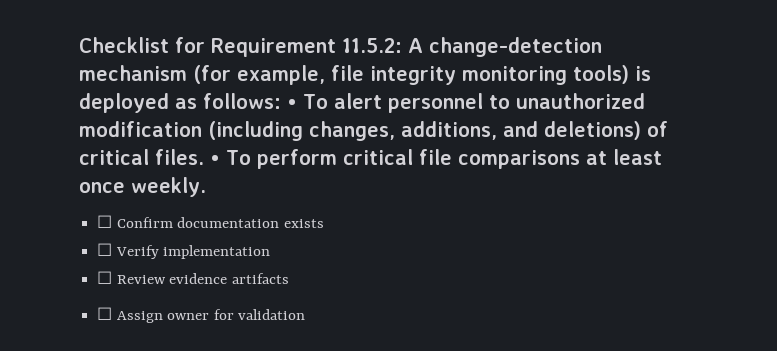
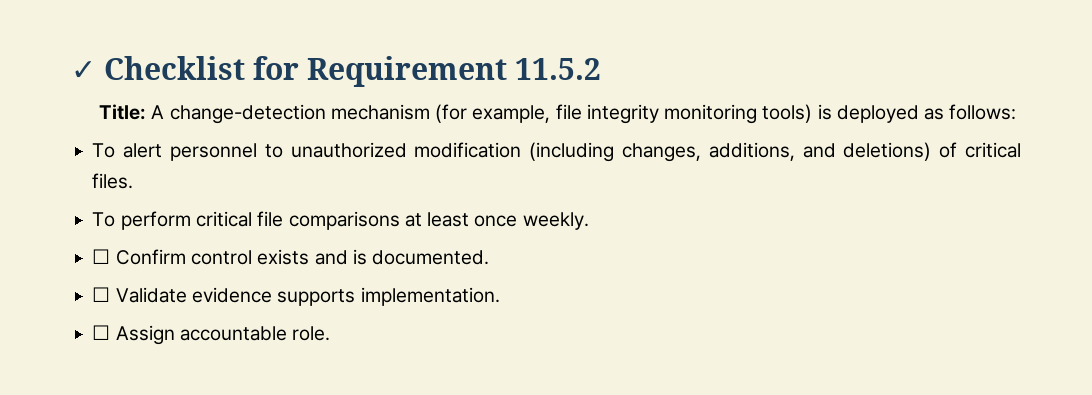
(79, 45) none -> [71,61,96,80] ✓
[342,38,402,53] 11.5.2: -> [515,58,602,80] [99,104,147,120] 11.5.2 // Title:
[287,99,297,109] • -> (1017, 112) //
[210,155,220,165] • -> (134, 181) //
[177,217,280,228] documentation -> [190,250,252,265] control
[97,243,271,259] [97,271,289,284] // ☐ Verify implementation // ☐ Review evidence artifacts -> [314,249,490,265] [92,287,500,306] and is documented. // ☐ Validate evidence supports implementation.
[167,309,305,320] owner for validation -> [179,326,331,341] accountable role.

